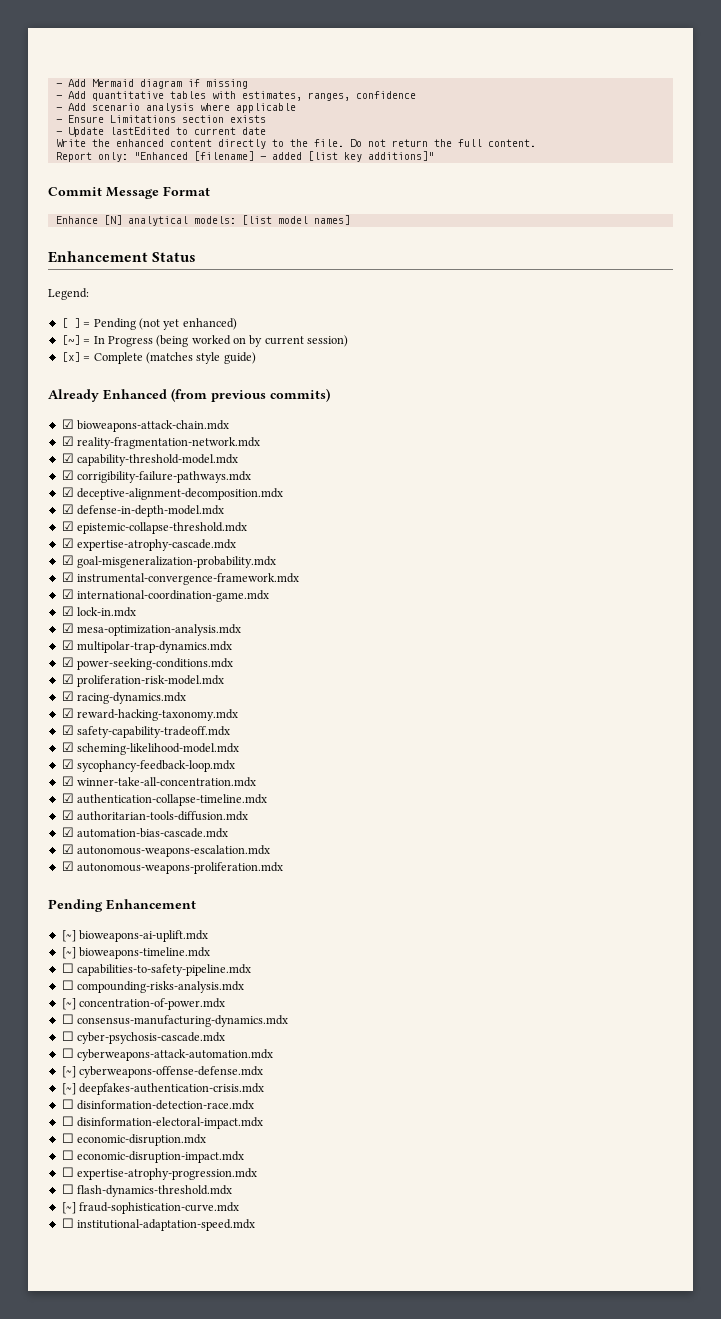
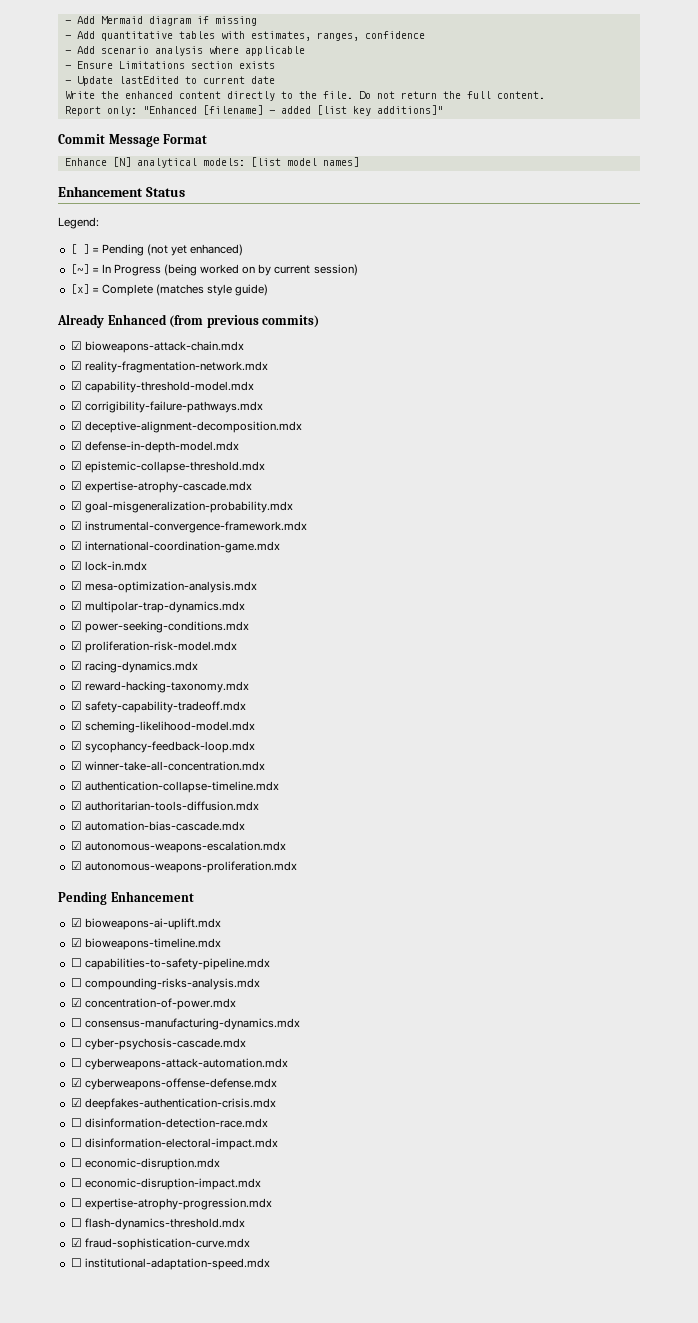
[61,930,76,942] [~] -> [70,918,82,927] ☑
[61,947,76,959] [~] -> [70,938,82,947] ☑
[61,998,76,1010] [~] -> [70,998,82,1007] ☑
[61,1066,76,1078] [~] -> [70,1078,82,1087] ☑
[61,1083,76,1095] [~] -> [70,1098,82,1107] ☑
[61,1202,76,1214] [~] -> [70,1238,82,1247] ☑

